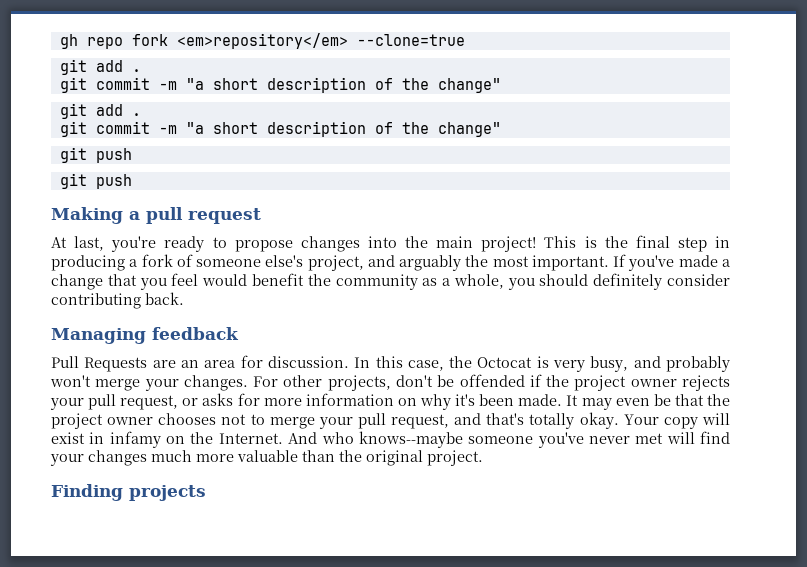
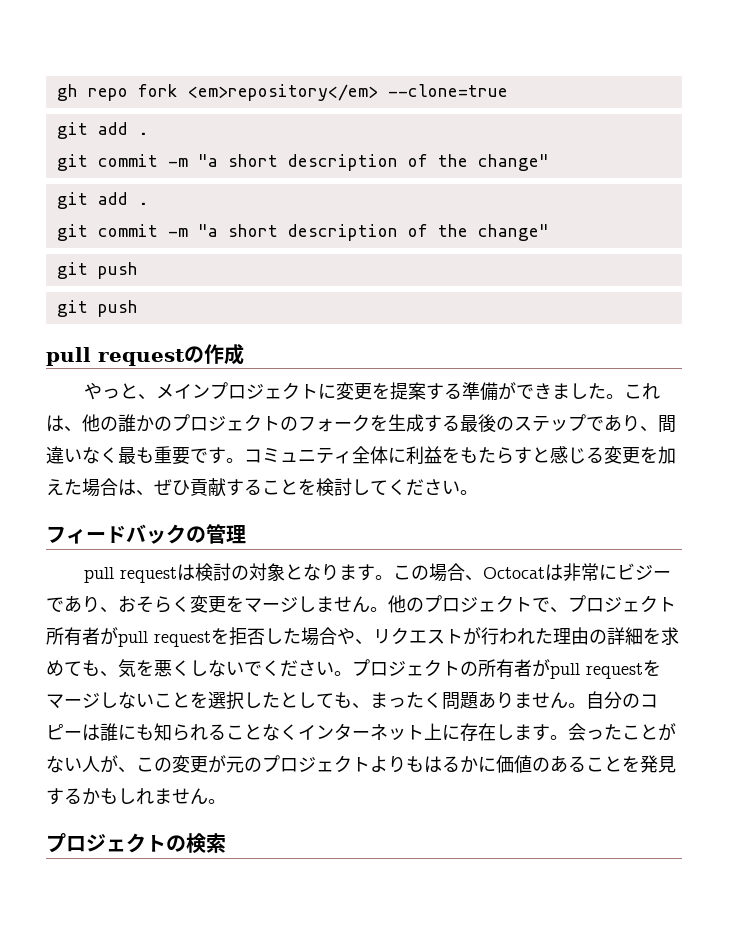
[51,207,261,224] [51,235,730,252] [51,254,730,271] [51,273,730,290] [51,292,184,309] [51,327,239,344] [51,355,730,372] [50,374,731,391] [50,393,730,410] [51,412,730,429] [51,431,730,448] [50,450,483,466] [51,484,206,501] Making a pull request // At last, you're ready to propose changes into the main project! This is the final step in producing a fork of someone else's project, and arguably the most important. If you've made a change that you feel would benefit the community as a whole, you should definitely consider contributing back. // Managing feedback // Pull Requests are an area for discussion. In this case, the Octocat is very busy, and probably won't merge your changes. For other projects, don't be offended if the project owner rejects your pull request, or asks for more information on why it's been made. It may even be that the project owner chooses not to merge your pull request, and that's totally okay. Your copy will exist in infamy on the Internet. And who knows--maybe someone you've never met will find your changes much more valuable than the original project. // Finding projects -> [46,343,244,366] [83,382,660,401] [46,414,676,433] [46,446,676,465] [46,478,478,497] [46,524,246,544] [83,563,671,583] [46,595,676,613] [46,627,679,647] [46,659,661,679] [46,691,658,710] [46,723,676,741] [46,755,676,773] [46,788,226,805] [46,833,226,853] pull requestの作成 // やっと、メインプロジェクトに変更を提案する準備ができました。これは、他の誰かのプロジェクトのフォークを生成する最後のステップであり、間違いなく最も重要です。コミュニティ全体に利益をもたらすと感じる変更を加えた場合は、ぜひ貢献することを検討してください。 // フィードバックの管理 // pull requestは検討の対象となります。この場合、Octocatは非常にビジーであり、おそらく変更をマージしません。他のプロジェクトで、プロジェクト所有者がpull requestを拒否した場合や、リクエストが行われた理由の詳細を求めても、気を悪くしないでください。プロジェクトの所有者がpull requestをマージしないことを選択したとしても、まったく問題ありません。自分のコピーは誰にも知られることなくインターネット上に存在します。会ったことがない人が、この変更が元のプロジェクトよりもはるかに価値のあることを発見するかもしれません。 // プロジェクトの検索

